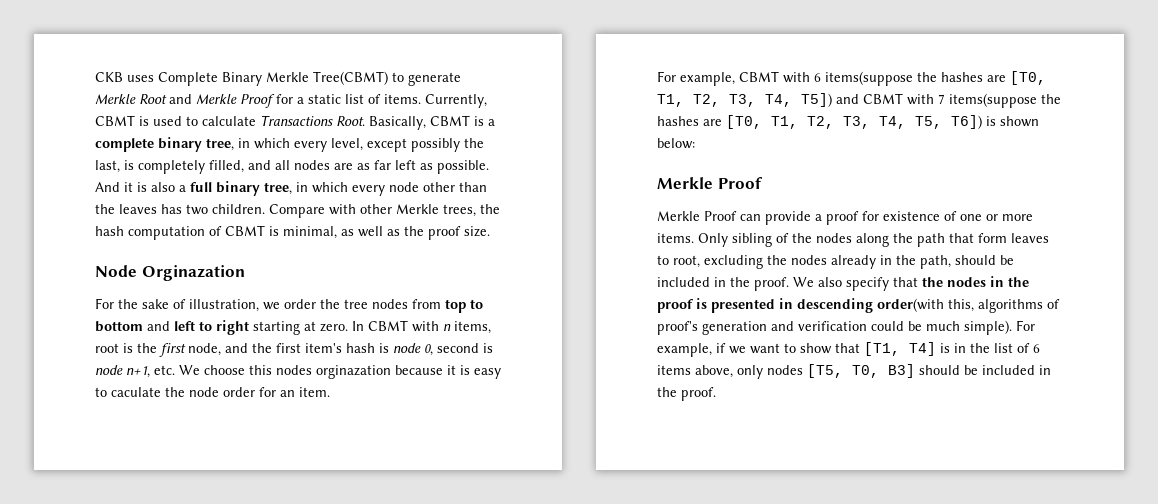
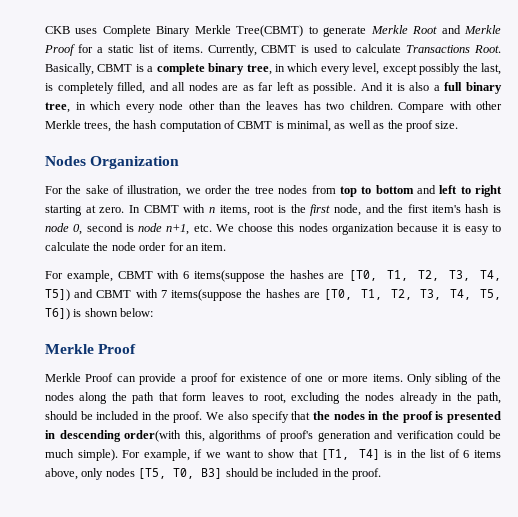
[95,265,245,281] Node Orginazation -> [45,156,180,169] Nodes Organization
[316,365,391,379] orginazation -> [331,224,394,235] organization
[111,387,161,397] caculate -> [45,242,90,251] calculate

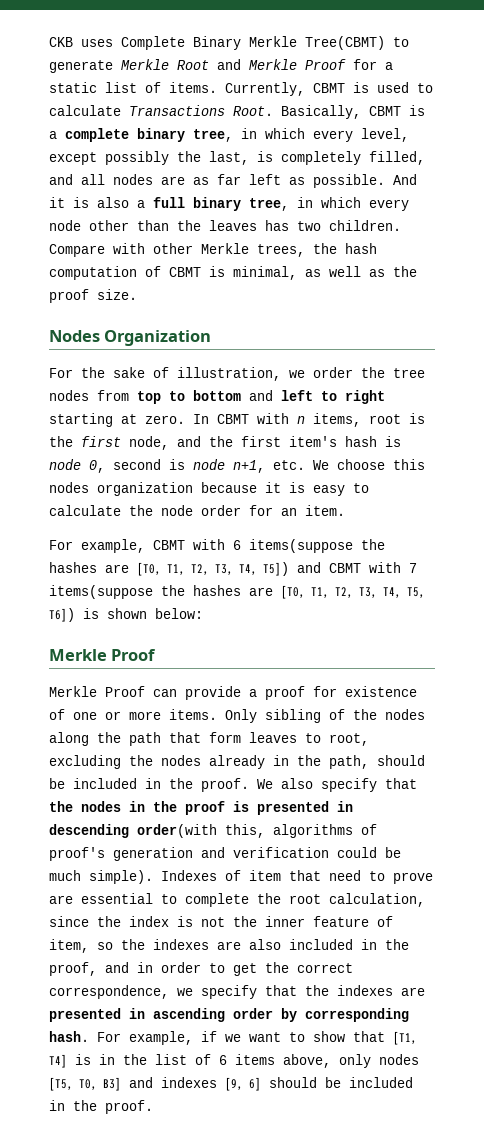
(118, 455) none -> [161,870,433,884] [49,893,425,907] [49,916,393,927] [49,939,409,953] [49,962,353,976] [49,985,425,999] [49,1008,409,1022] [49,1031,89,1042] Indexes of item that need to prove are essential to complete the root calculation, since the index is not the inner feature of item, so the indexes are also included in the proof, and in order to get the correct correspondence, we specify that the indexes are presented in ascending order by corresponding hash.
(223, 473) none -> [129,1077,261,1091] and indexes [9, 6]

